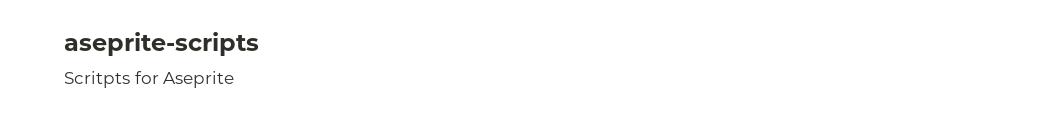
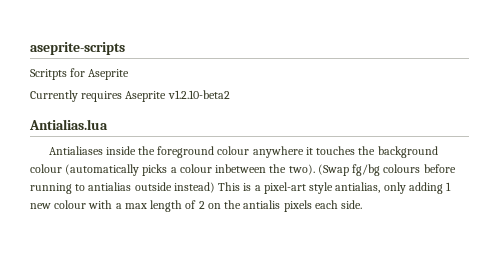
(235, 79) none -> [30,90,230,102] [29,119,108,130] [48,146,438,158] [30,164,456,176] [30,182,452,194] [30,200,363,212] // Currently requires Aseprite v1.2.10-beta2 // Antialias.lua // Antialiases inside the foreground colour anywhere it touches the background colour (automatically picks a colour inbetween the two). (Swap fg/bg colours before running to antialias outside instead) This is a pixel-art style antialias, only adding 1 new colour with a max length of 2 on the antialis pixels each side.

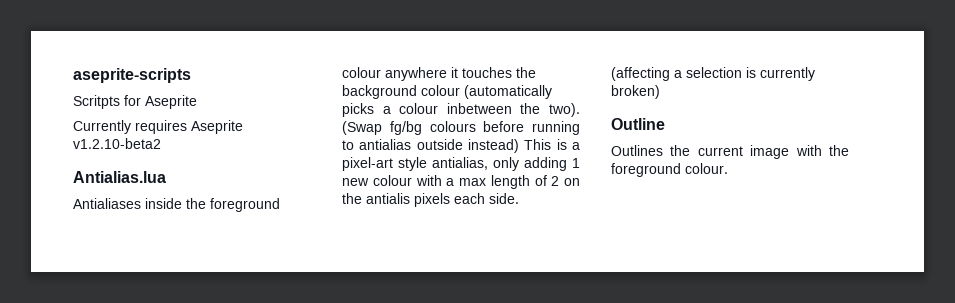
(363, 204) none -> [611,67,815,81] [611,85,660,99] [611,118,665,130] [611,145,849,159] [611,163,728,177] (affecting a selection is currently broken) // Outline // Outlines the current image with the foreground colour.

